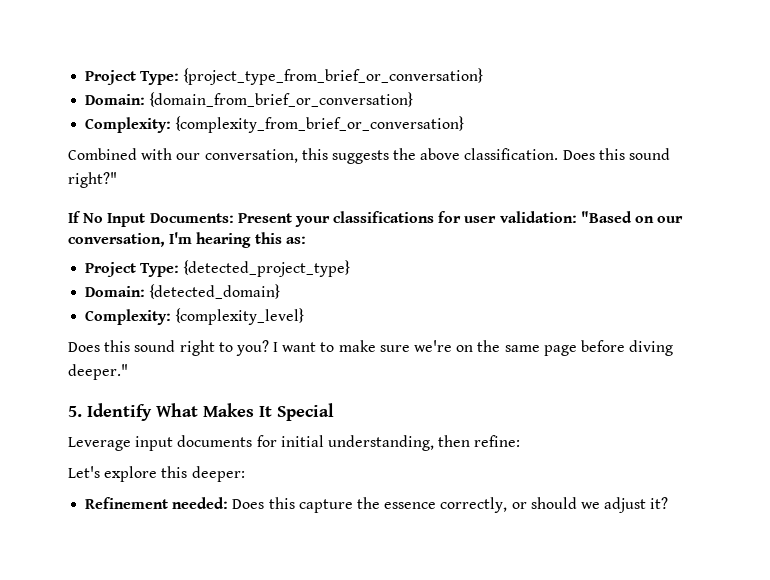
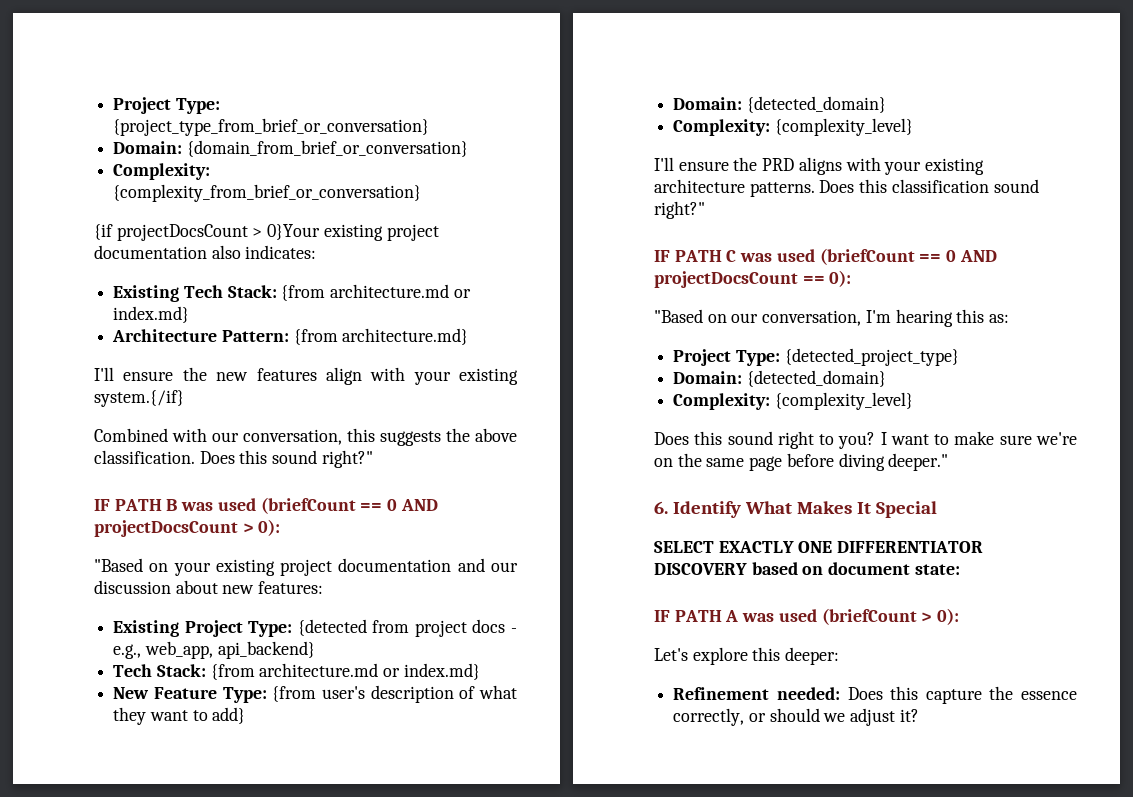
(465, 124) none -> [94,224,439,241] [94,245,317,259] [113,284,471,302] [113,306,190,323] [112,328,469,345] [94,367,518,385] [94,390,184,407] // {if projectDocsCount > 0}Your existing project documentation also indicates: // Existing Tech Stack: {from architecture.md or index.md} // Architecture Pattern: {from architecture.md} // I'll ensure the new features align with your existing system.{/if}
[68,211,577,227] If No Input Documents: Present your classifications for user validation: -> [94,497,438,514] [94,519,281,537] [94,558,518,576] [94,580,324,594] [113,619,517,637] [113,641,315,659] [113,663,480,680] [113,685,517,703] [113,707,246,725] [673,96,886,113] [673,118,913,136] [654,157,985,175] [654,179,1039,197] [654,201,705,219] [654,248,997,265] [654,270,852,288] IF PATH B was used (briefCount == 0 AND projectDocsCount > 0): // "Based on your existing project documentation and our discussion about new features: // Existing Project Type: {detected from project docs - e.g., web_app, api_backend} // Tech Stack: {from architecture.md or index.md} // New Feature Type: {from user's description of what they want to add} // Domain: {detected_domain} // Complexity: {complexity_level} // I'll ensure the PRD aligns with your existing architecture patterns. Does this classification sound right?" // IF PATH C was used (briefCount == 0 AND projectDocsCount == 0): //
[68,406,82,417] 5. -> [654,501,668,514] 6.
[68,435,521,451] Leverage input documents for initial understanding, then refine: -> [654,541,984,553] [654,562,960,575] [654,608,960,625] SELECT EXACTLY ONE DIFFERENTIATOR DISCOVERY based on document state: // IF PATH A was used (briefCount > 0):

